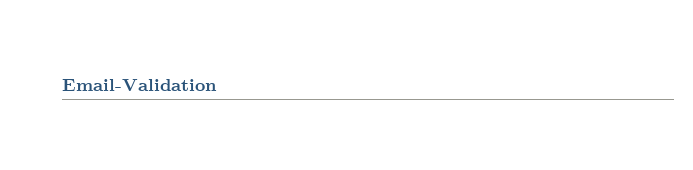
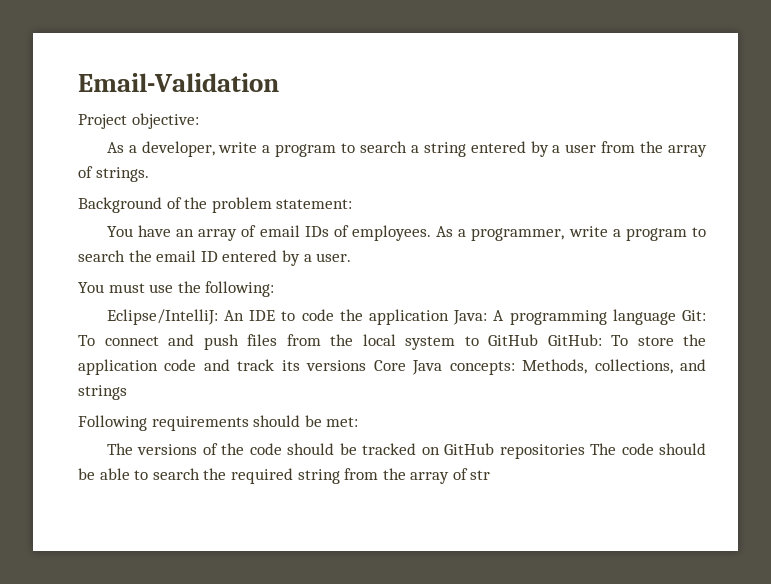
(217, 85) none -> [78,113,199,129] [106,141,707,157] [78,166,149,182] [78,197,353,213] [106,225,706,241] [78,250,352,266] [78,281,275,297] [106,309,707,325] [78,334,706,350] [78,359,706,375] [78,385,127,400] [78,415,359,431] [106,443,706,459] [78,468,491,484] // Project objective: // As a developer, write a program to search a string entered by a user from the array of strings. // Background of the problem statement: // You have an array of email IDs of employees. As a programmer, write a program to search the email ID entered by a user. // You must use the following: // Eclipse/IntelliJ: An IDE to code the application Java: A programming language Git: To connect and push files from the local system to GitHub GitHub: To store the application code and track its versions Core Java concepts: Methods, collections, and strings // Following requirements should be met: // The versions of the code should be tracked on GitHub repositories The code should be able to search the required string from the array of str

